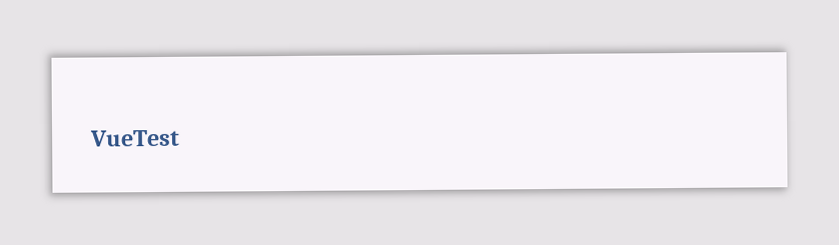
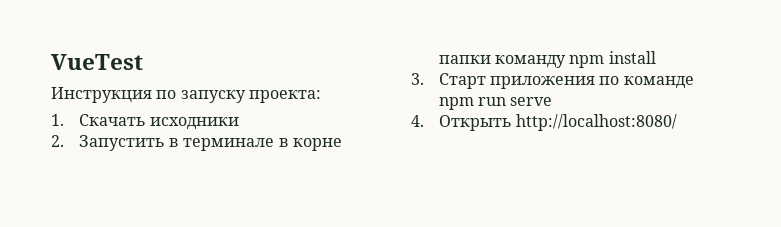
(180, 138) none -> [51,87,321,103] [51,114,239,130] [51,135,342,151] [438,51,656,68] [411,73,694,89] [438,97,553,110] [411,114,677,131] // Инструкция по запуску проекта: // 1. Скачать исходники // 2. Запустить в терминале в корне папки команду npm install // 3. Старт приложения по команде npm run serve // 4. Открыть http://localhost:8080/

